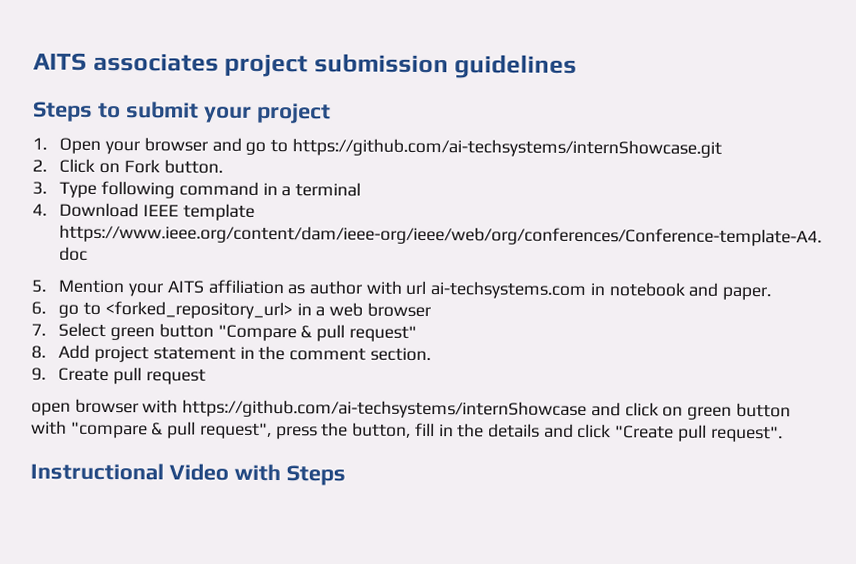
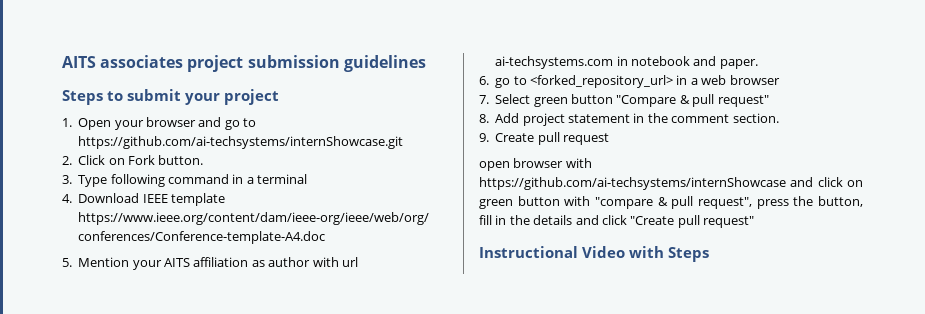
[710,425,783,443] request". -> [703,216,754,228] request"

